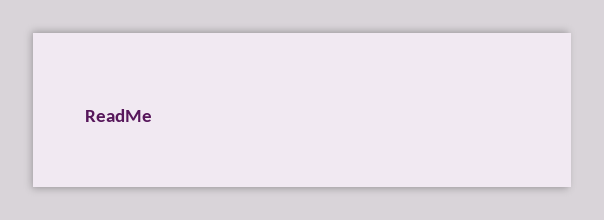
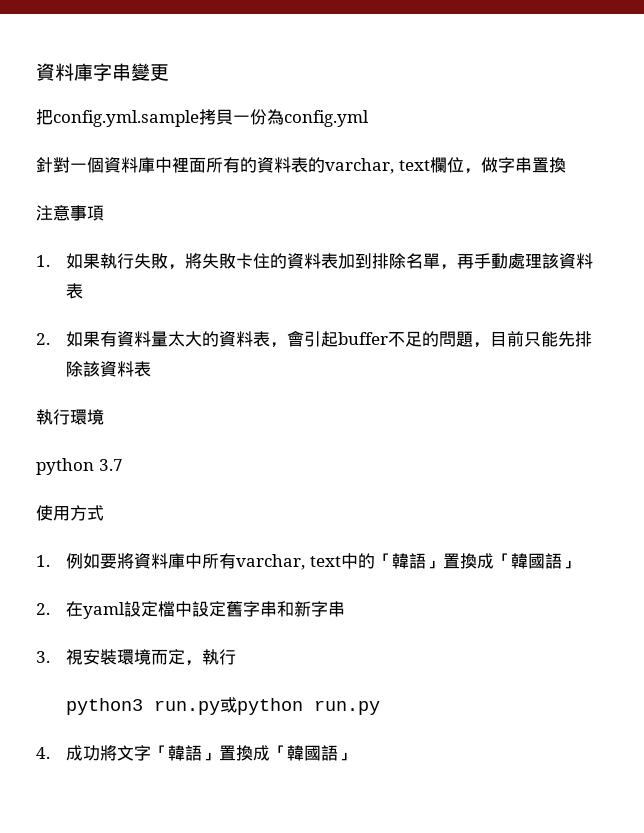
[85,109,152,122] ReadMe -> [36,63,169,81] [36,109,369,127] [36,157,566,174] [36,205,104,221] [36,253,594,270] [66,283,84,299] [36,330,593,348] [66,361,152,377] [36,409,104,425] [36,458,123,475] [36,505,104,521] [36,553,579,570] [36,601,346,619] [36,649,237,666] [66,697,381,715] [36,745,356,761] 資料庫字串變更 // 把config.yml.sample拷貝一份為config.yml // 針對一個資料庫中裡面所有的資料表的varchar, text欄位，做字串置換 // 注意事項 // 1.如果執行失敗，將失敗卡住的資料表加到排除名單，再手動處理該資料表 // 2.如果有資料量太大的資料表，會引起buffer不足的問題，目前只能先排除該資料表 // 執行環境 // python 3.7 // 使用方式 // 1.例如要將資料庫中所有varchar, text中的「韓語」置換成「韓國語」 // 2.在yaml設定檔中設定舊字串和新字串 // 3.視安裝環境而定，執行 // python3 run.py或python run.py // 4.成功將文字「韓語」置換成「韓國語」

